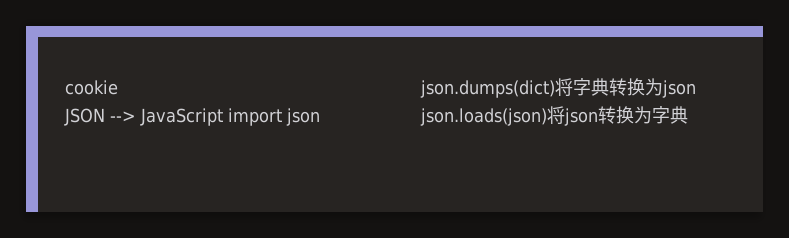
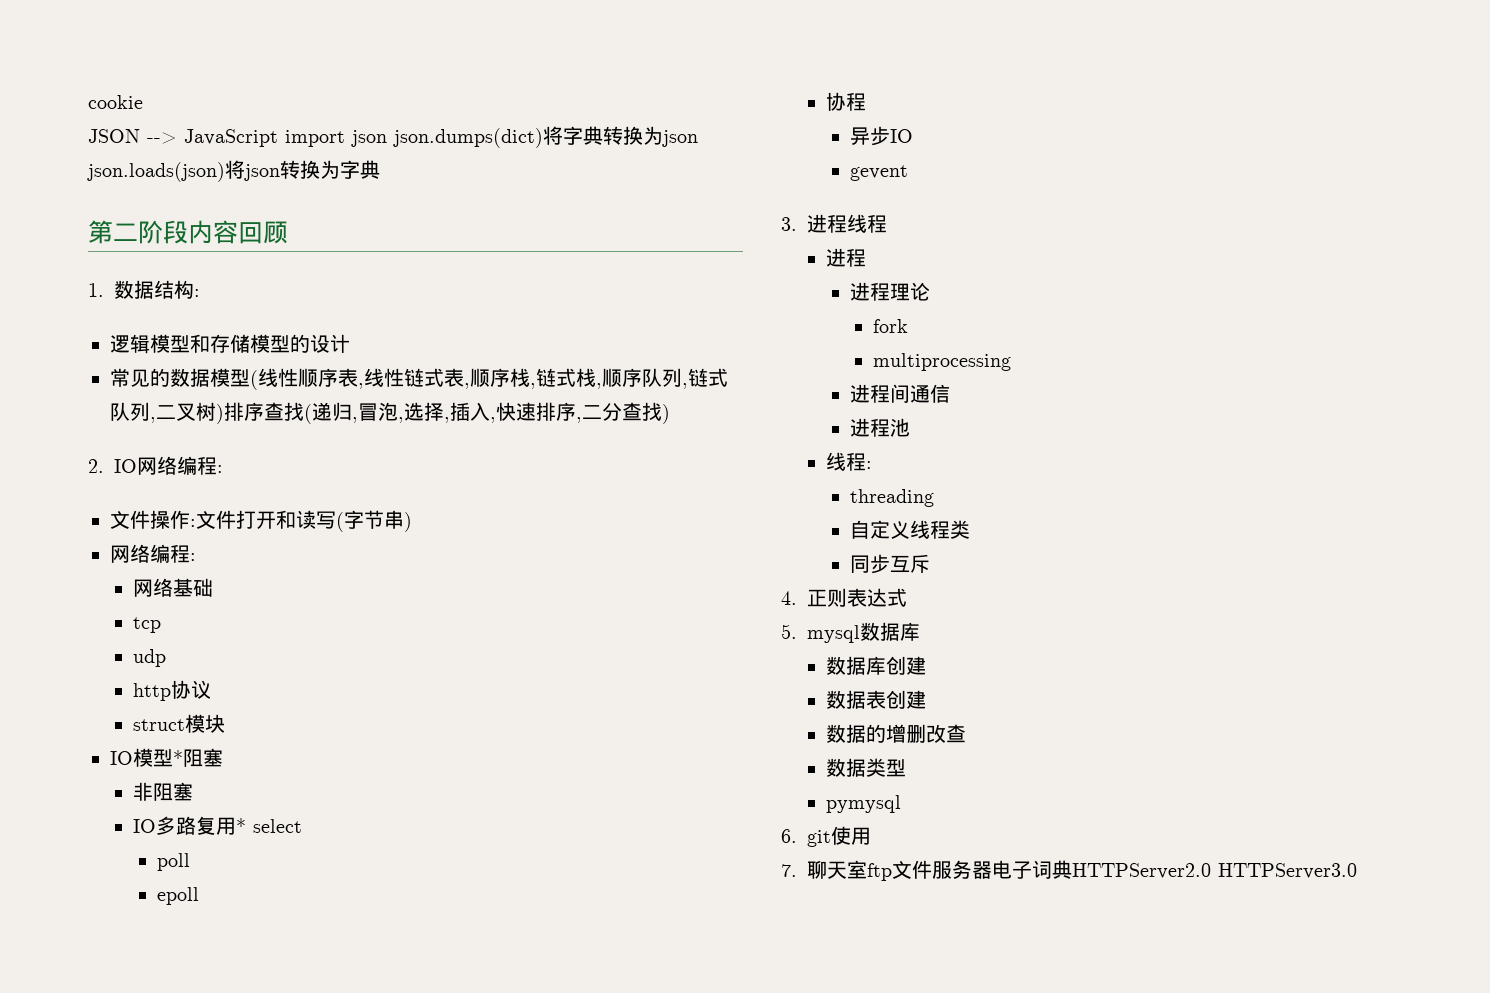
(688, 115) none -> [88,220,288,244] [88,280,200,299] [110,334,350,354] [110,368,728,390] [110,402,670,424] [88,456,223,475] [110,510,412,532] [110,544,196,563] [133,578,214,597] [133,617,162,633] [133,649,167,667] [133,680,212,701] [133,714,226,733] [110,748,223,767] [133,782,194,801] [133,816,303,835] [156,853,190,871] [156,887,199,905] [826,92,867,111] [849,126,913,146] [849,165,908,181] [781,214,887,233] [826,248,867,267] [849,282,930,301] [872,319,908,333] [872,353,1011,371] [849,384,950,403] [849,418,910,437] [826,452,873,471] [849,489,934,507] [849,520,970,539] [849,554,930,574] [781,588,907,607] [781,622,920,643] [826,656,927,675] [826,690,927,709] [826,724,967,743] [826,758,907,777] [826,795,902,813] [781,826,871,847] [781,860,1357,881] // 第二阶段内容回顾 // 1.数据结构: // 逻辑模型和存储模型的设计 // 常见的数据模型(线性顺序表,线性链式表,顺序栈,链式栈,顺序队列,链式队列,二叉树)排序查找(递归,冒泡,选择,插入,快速排序,二分查找) // 2. IO网络编程: // 文件操作:文件打开和读写(字节串) // 网络编程: // 网络基础 // tcp // udp // http协议 // struct模块 // IO模型*阻塞 // 非阻塞 // IO多路复用* select // poll // epoll // 协程 // 异步IO // gevent // 3.进程线程 // 进程 // 进程理论 // fork // multiprocessing // 进程间通信 // 进程池 // 线程: // threading // 自定义线程类 // 同步互斥 // 4.正则表达式 // 5. mysql数据库 // 数据库创建 // 数据表创建 // 数据的增删改查 // 数据类型 // pymysql // 6. git使用 // 7.聊天室ftp文件服务器电子词典HTTPServer2.0 HTTPServer3.0

